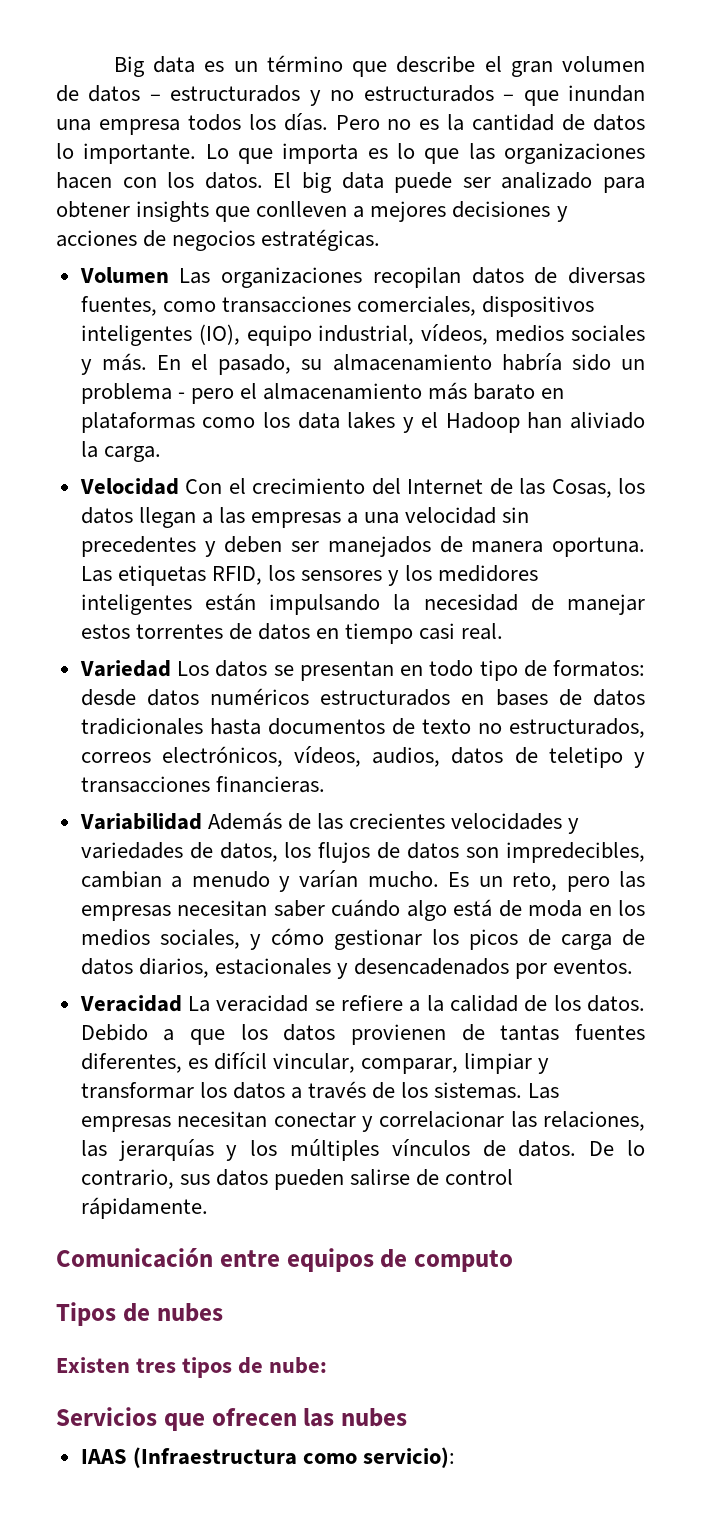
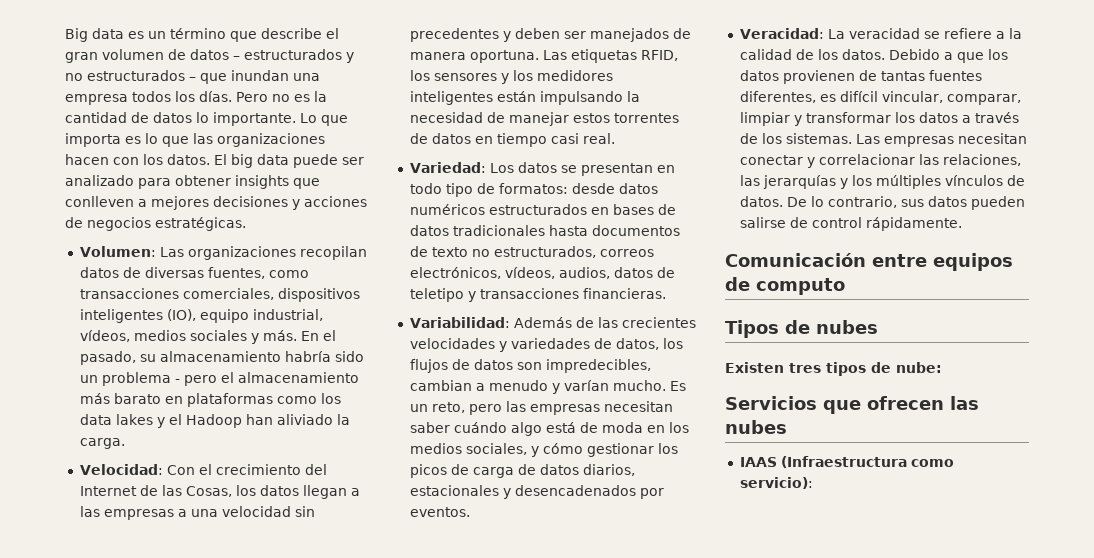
[79,267,169,283] Volumen -> [79,246,156,257] Volumen:
[79,478,179,495] Velocidad -> [79,464,163,475] Velocidad:
[79,660,171,677] Variedad -> [409,162,486,173] Variedad:
[79,813,202,830] Variabilidad -> [409,317,510,328] Variabilidad:
[79,995,182,1012] Veracidad -> [739,28,824,39] Veracidad:

